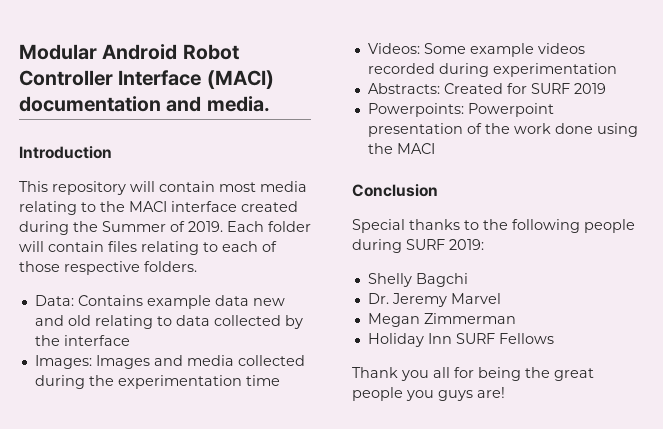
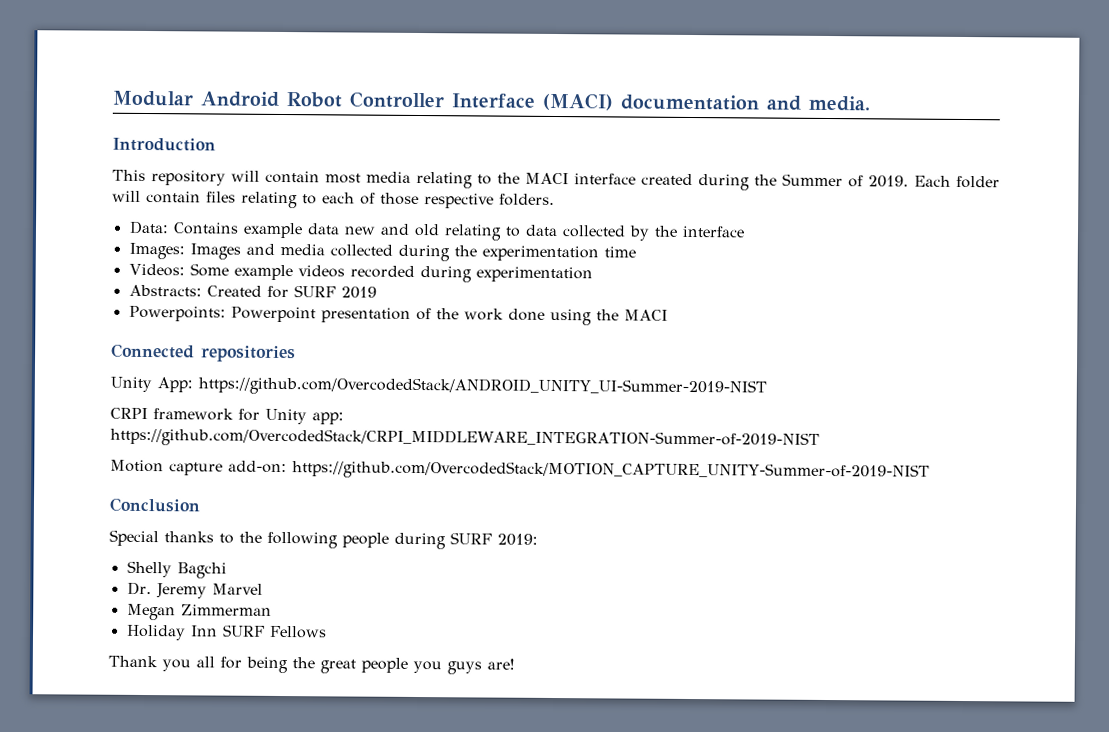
(435, 148) none -> [111,343,296,363] [110,376,767,398] [110,407,344,425] [110,427,820,450] [110,459,930,482] // Connected repositories // Unity App: https://github.com/OvercodedStack/ANDROID_UNITY_UI-Summer-2019-NIST // CRPI framework for Unity app: https://github.com/OvercodedStack/CRPI_MIDDLEWARE_INTEGRATION-Summer-of-2019-NIST // Motion capture add-on: https://github.com/OvercodedStack/MOTION_CAPTURE_UNITY-Summer-of-2019-NIST

